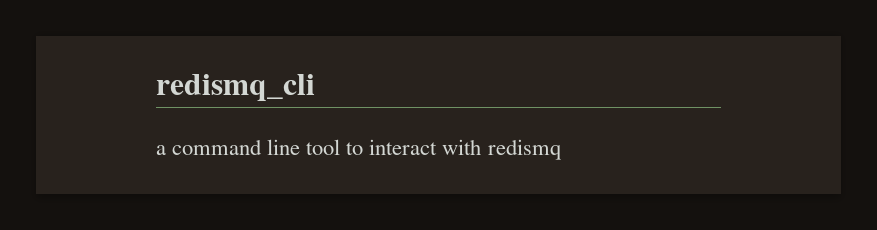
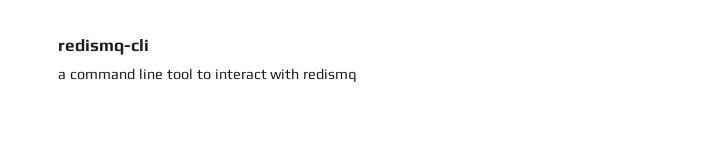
[156,74,315,102] redismq_cli -> [58,39,149,55] redismq-cli

